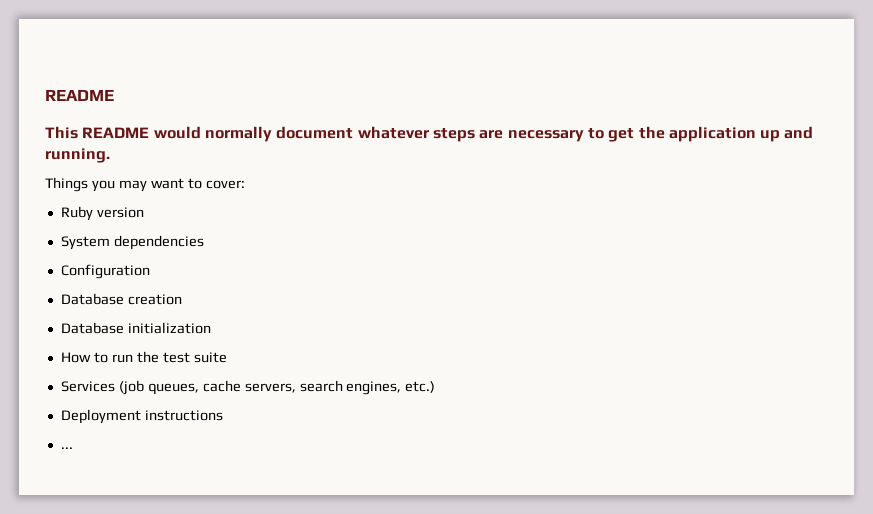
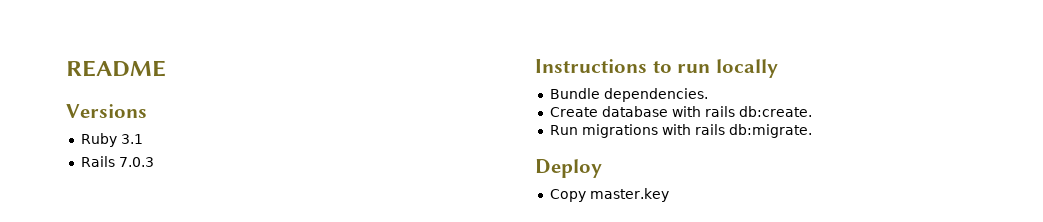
[45,126,814,142] [45,148,110,163] [45,177,245,192] [60,206,144,221] [60,235,204,250] [60,264,150,279] [60,293,182,305] [60,322,211,334] [60,351,227,363] [60,380,436,395] [60,409,223,424] [60,447,73,449] This README would normally document whatever steps are necessary to get the application up and running. // Things you may want to cover: // Ruby version // System dependencies // Configuration // Database creation // Database initialization // How to run the test suite // Services (job queues, cache servers, search engines, etc.) // Deployment instructions // ... -> [66,104,147,118] [80,133,143,147] [80,156,154,167] [535,59,778,78] [549,88,708,102] [549,106,812,117] [549,124,812,138] [535,159,602,178] [549,188,669,202] Versions // Ruby 3.1 // Rails 7.0.3 // Instructions to run locally // Bundle dependencies. // Create database with rails db:create. // Run migrations with rails db:migrate. // Deploy // Copy master.key

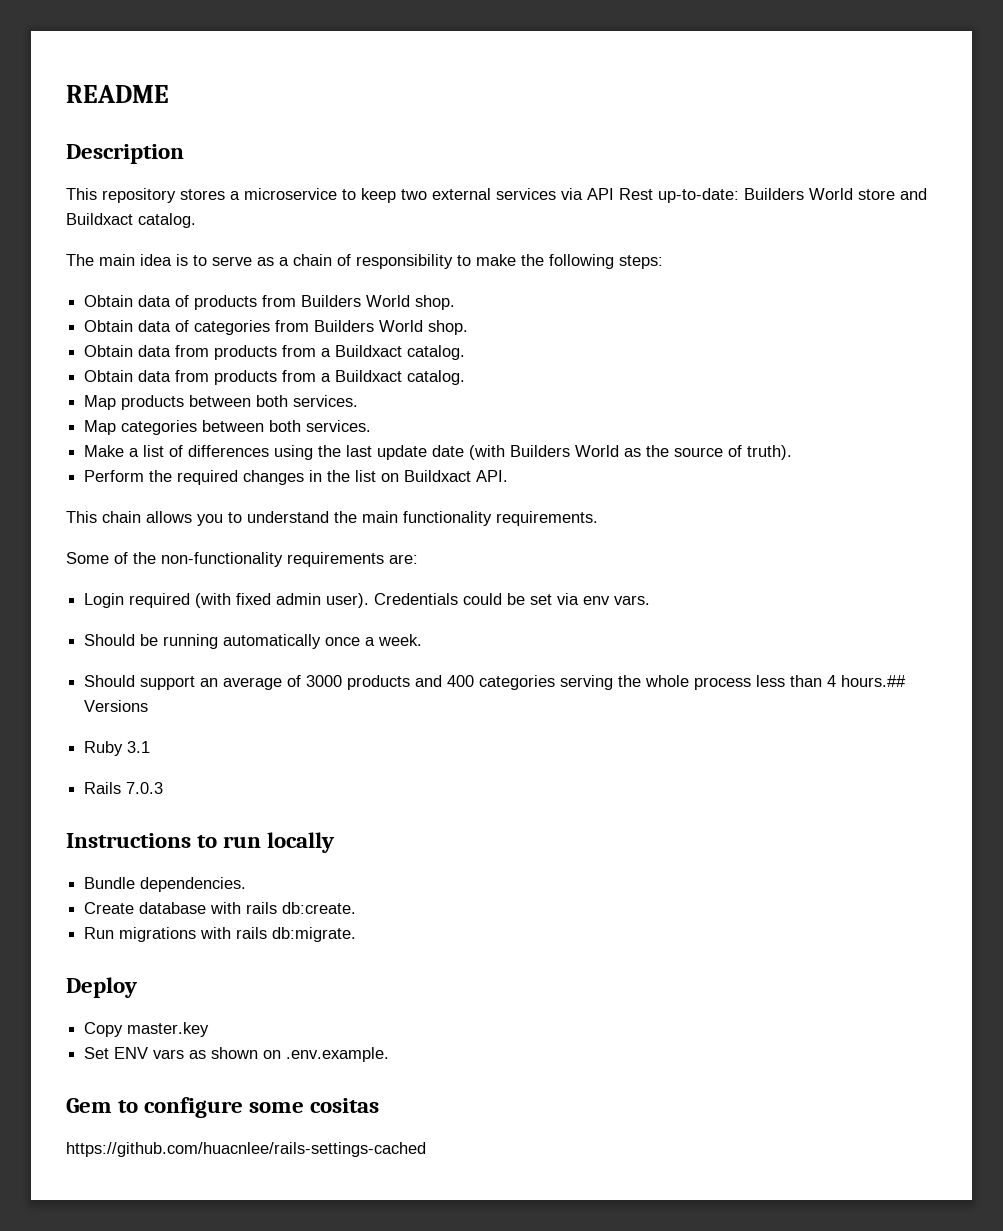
(166, 68) none -> [66,144,184,164] [66,188,927,203] [66,213,196,228] [66,254,663,269] [84,295,456,310] [84,320,469,335] [84,345,466,360] [84,370,466,385] [84,395,359,410] [84,420,372,435] [84,445,793,460] [84,470,509,485] [66,511,598,526] [66,552,418,567] [84,593,651,608] [84,634,423,649] [84,675,907,690] Description // This repository stores a microservice to keep two external services via API Rest up-to-date: Builders World store and Buildxact catalog. // The main idea is to serve as a chain of responsibility to make the following steps: // Obtain data of products from Builders World shop. // Obtain data of categories from Builders World shop. // Obtain data from products from a Buildxact catalog. // Obtain data from products from a Buildxact catalog. // Map products between both services. // Map categories between both services. // Make a list of differences using the last update date (with Builders World as the source of truth). // Perform the required changes in the list on Buildxact API. // This chain allows you to understand the main functionality requirements. // Some of the non-functionality requirements are: // Login required (with fixed admin user). Credentials could be set via env vars. // Should be running automatically once a week. // Should support an average of 3000 products and 400 categories serving the whole process less than 4 hours.##
(669, 195) none -> [84,1047,390,1062] [66,1097,380,1118] [66,1142,426,1157] // Set ENV vars as shown on .env.example. // Gem to configure some cositas // https://github.com/huacnlee/rails-settings-cached

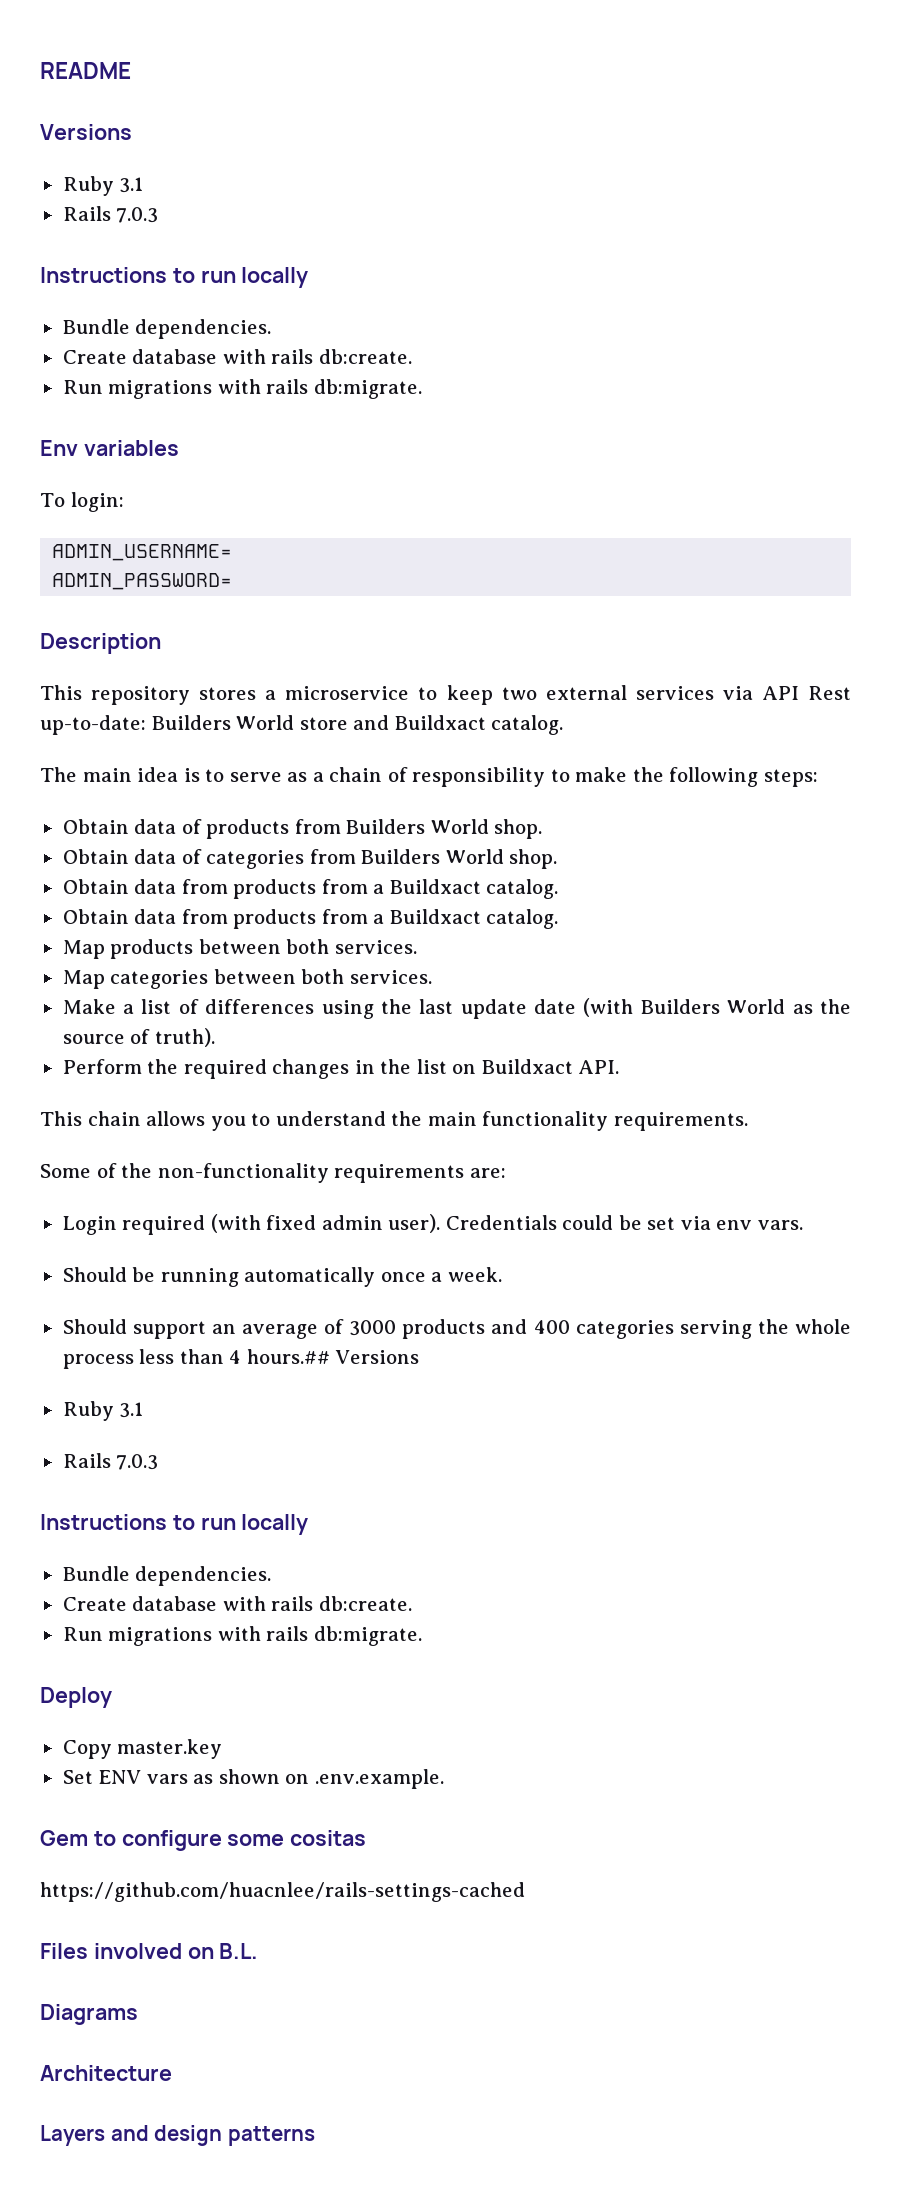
(169, 94) none -> [40,124,132,140] [62,176,144,196] [62,206,159,223] [40,267,309,288] [62,319,272,339] [62,349,412,364] [62,379,422,399] [40,440,179,456] [40,492,124,512] [52,544,233,561] [52,573,233,590] // Versions // Ruby 3.1 // Rails 7.0.3 // Instructions to run locally // Bundle dependencies. // Create database with rails db:create. // Run migrations with rails db:migrate. // Env variables // To login: // ADMIN_USERNAME= // ADMIN_PASSWORD=
(426, 1149) none -> [40,1943,259,1959] [40,2004,138,2025] [40,2065,172,2081] [40,2125,315,2146] // Files involved on B.L. // Diagrams // Architecture // Layers and design patterns

